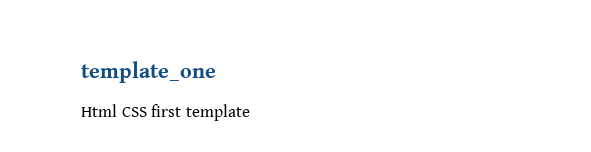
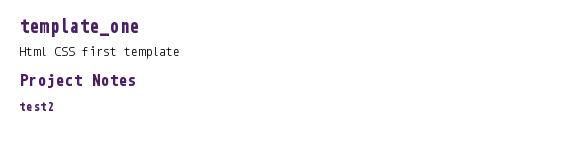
(250, 112) none -> [19,73,136,88] [19,102,54,111] // Project Notes // test2

